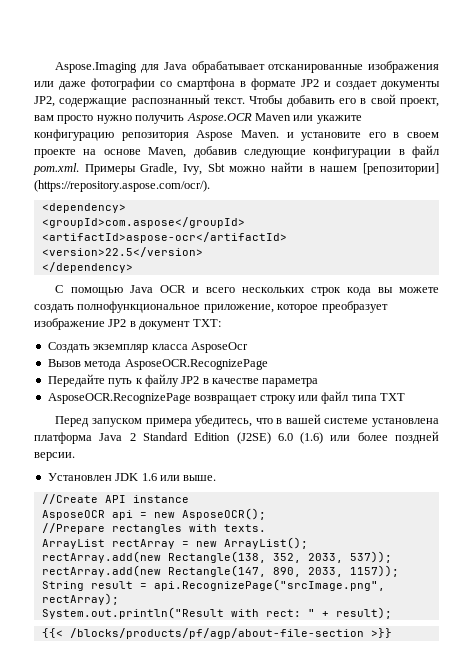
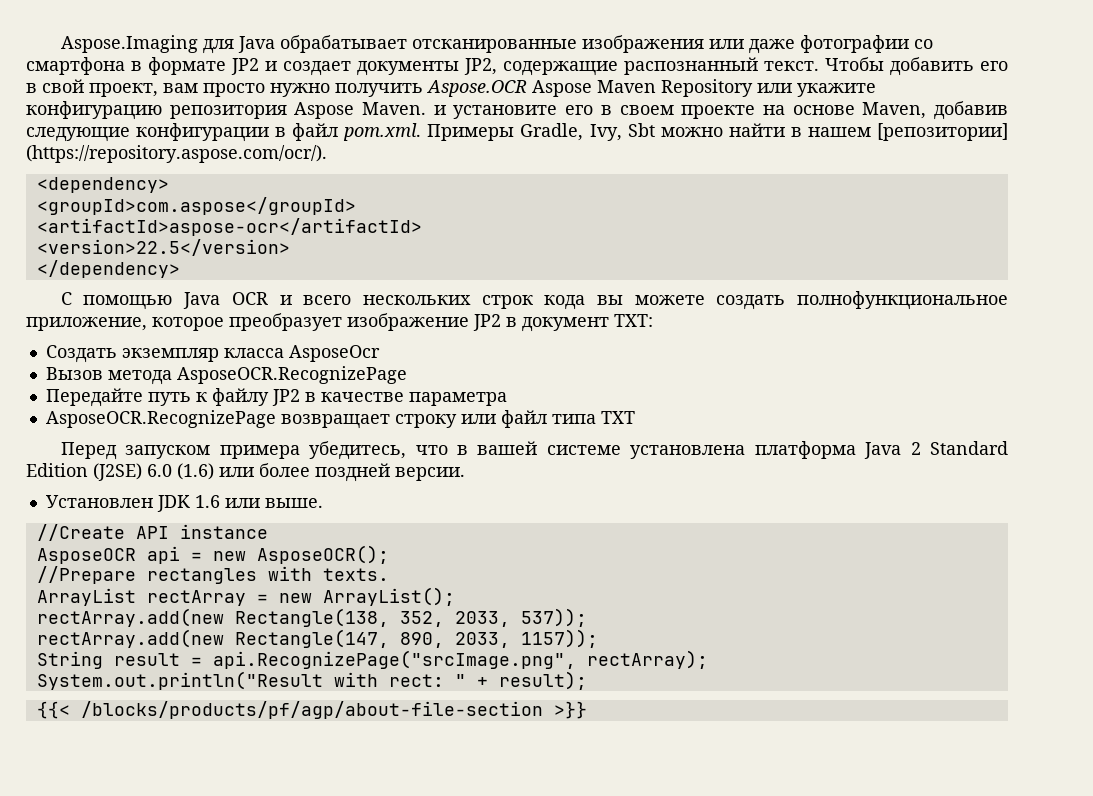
[254,113,291,121] Maven -> [532,79,753,97] Aspose Maven Repository

